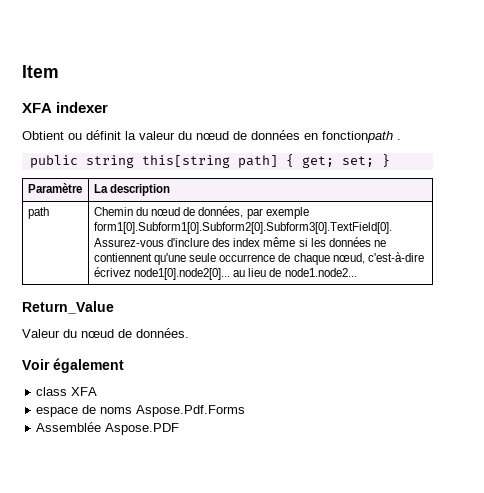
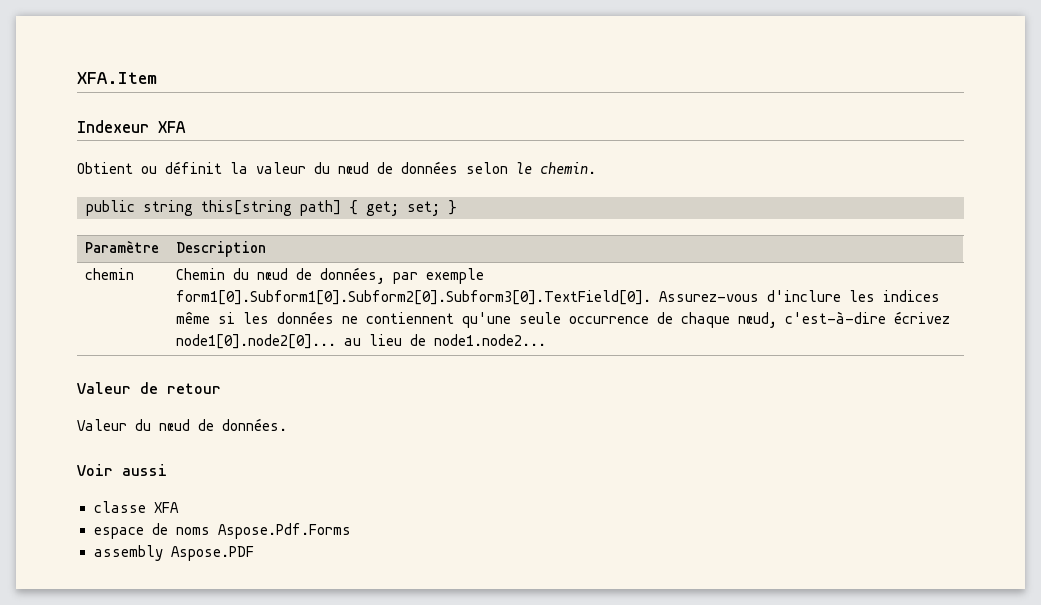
[22,65,59,78] [22,102,109,113] Item // XFA indexer -> [77,72,157,84] [77,120,186,133] XFA.Item // Indexeur XFA
[304,131,401,143] en fonctionpath . -> [466,162,596,174] selon le chemin.
[93,184,171,196] [27,207,49,219] La description // path -> [176,241,267,257] [85,268,135,280] Description // chemin
[212,238,261,247] des index -> [849,290,941,302] les indices
[22,301,114,314] Return_Value -> [77,382,221,394] Valeur de retour
[53,358,124,373] [36,387,68,396] également // class -> [122,464,167,476] [93,501,146,513] aussi // classe
[36,422,102,432] Assemblée -> [93,545,163,561] assembly

